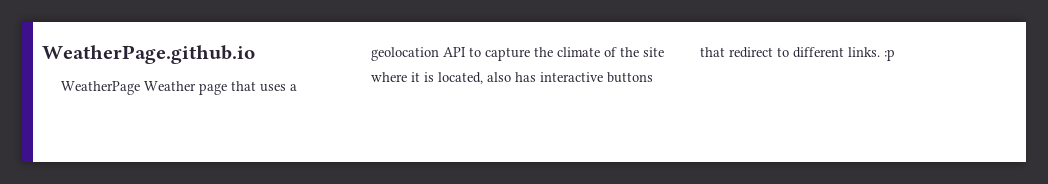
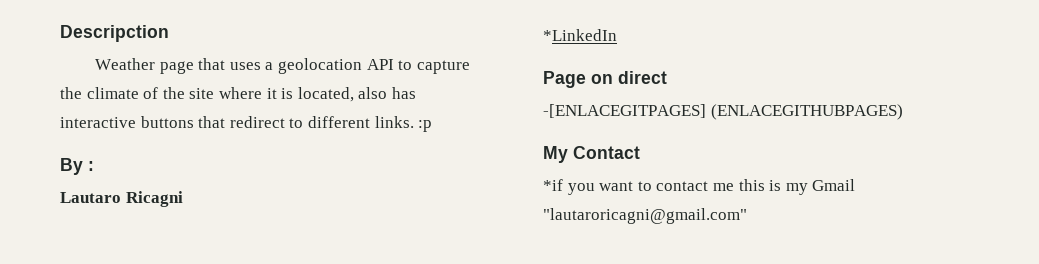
[42,45,255,64] [61,81,141,95] WeatherPage.github.io // WeatherPage -> [60,25,169,42] Descripction //
(895, 55) none -> [60,158,94,175] [60,191,183,207] [543,29,617,41] [543,71,667,88] [543,104,903,120] [543,146,640,163] [543,179,856,195] [543,208,747,224] // By : // Lautaro Ricagni // *LinkedIn // Page on direct // -[ENLACEGITPAGES] (ENLACEGITHUBPAGES) // My Contact // *if you want to contact me this is my Gmail "lautaroricagni@gmail.com"

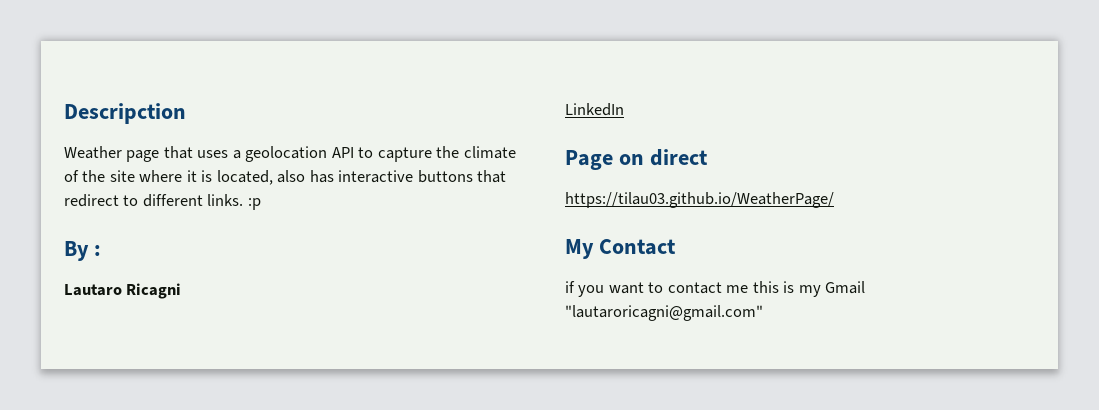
[543,29,617,41] *LinkedIn -> [565,103,624,116] LinkedIn
[543,104,903,120] -[ENLACEGITPAGES] (ENLACEGITHUBPAGES) -> [565,192,834,208] https://tilau03.github.io/WeatherPage/
[543,179,563,191] *if -> [565,281,575,293] if

